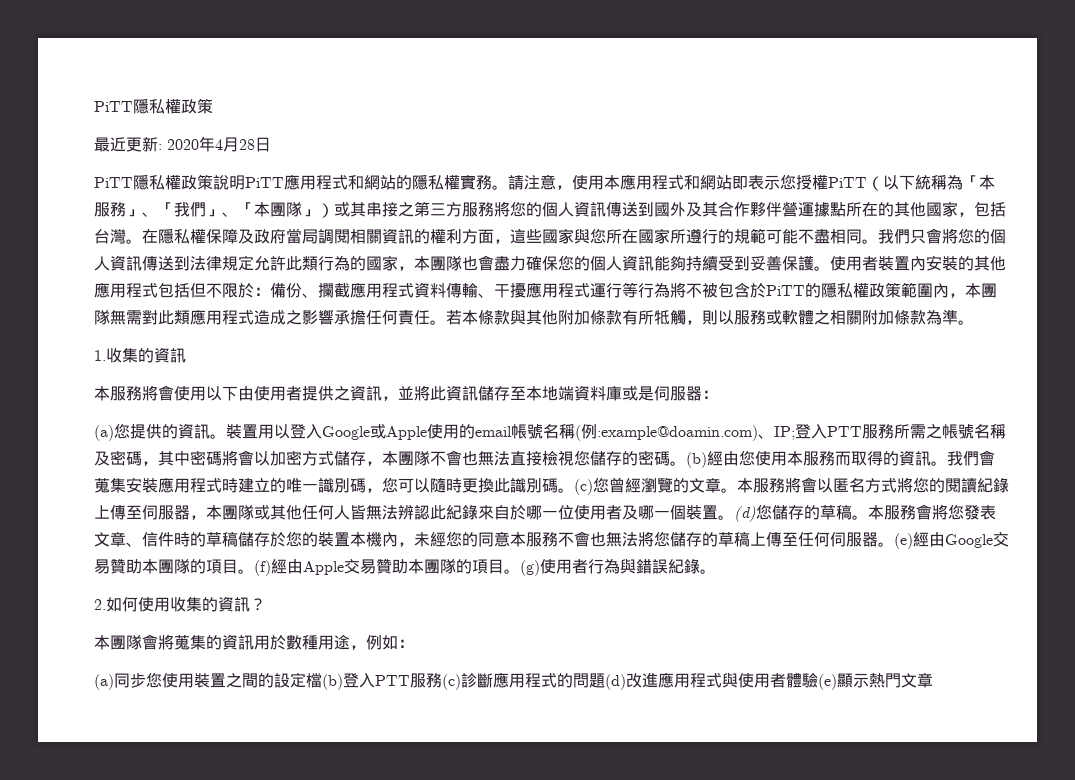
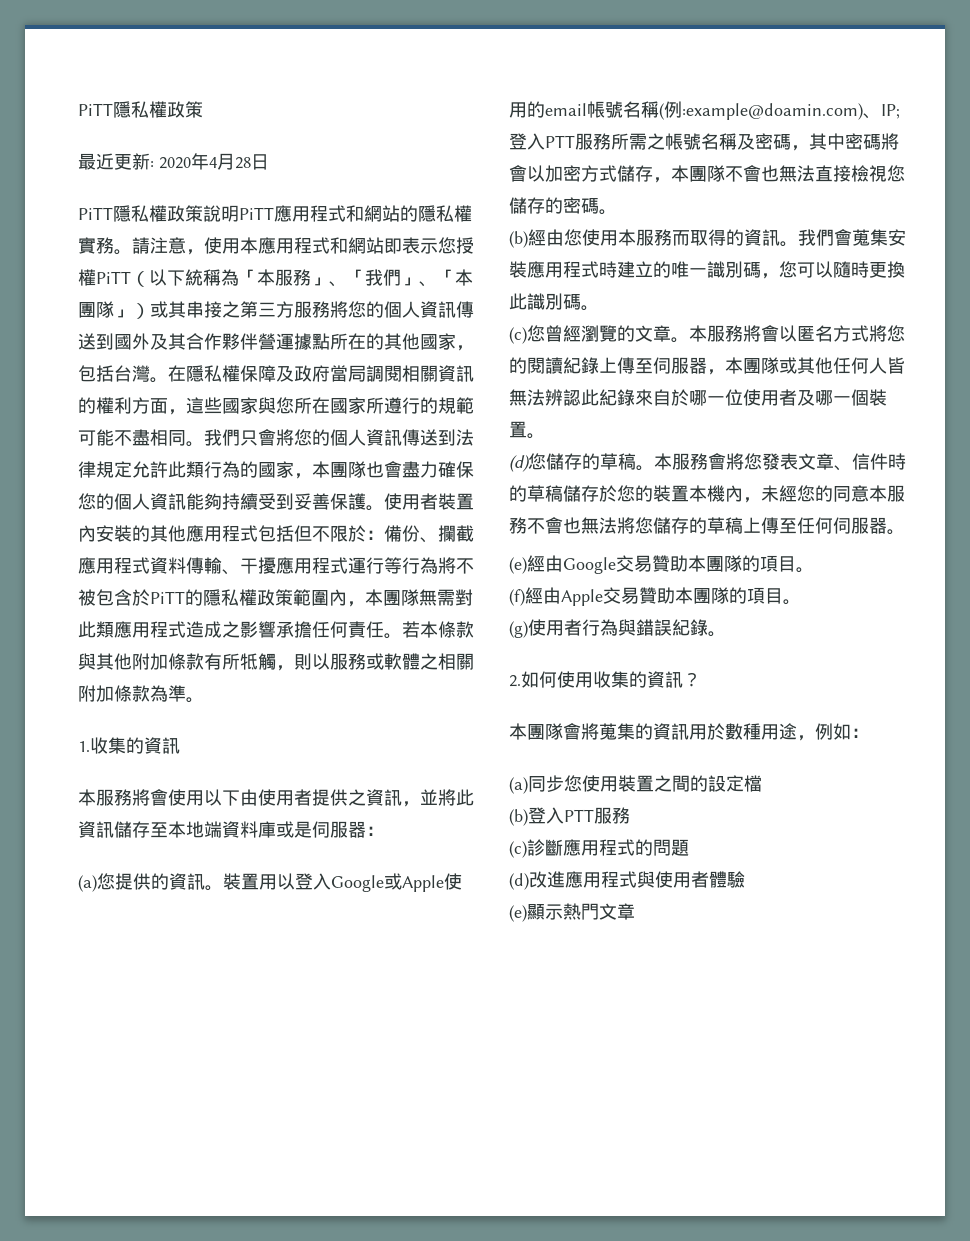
(686, 463) none -> (617, 212) //
(574, 490) none -> (599, 308) //
(734, 517) none -> (545, 436) //
(894, 544) none -> (905, 532) //
(254, 571) none -> (814, 570) //
(520, 571) none -> (801, 602) //
(322, 680) none -> (762, 783) //
(442, 680) none -> (630, 815) //
(605, 680) none -> (689, 847) //
(818, 680) none -> (745, 879) //

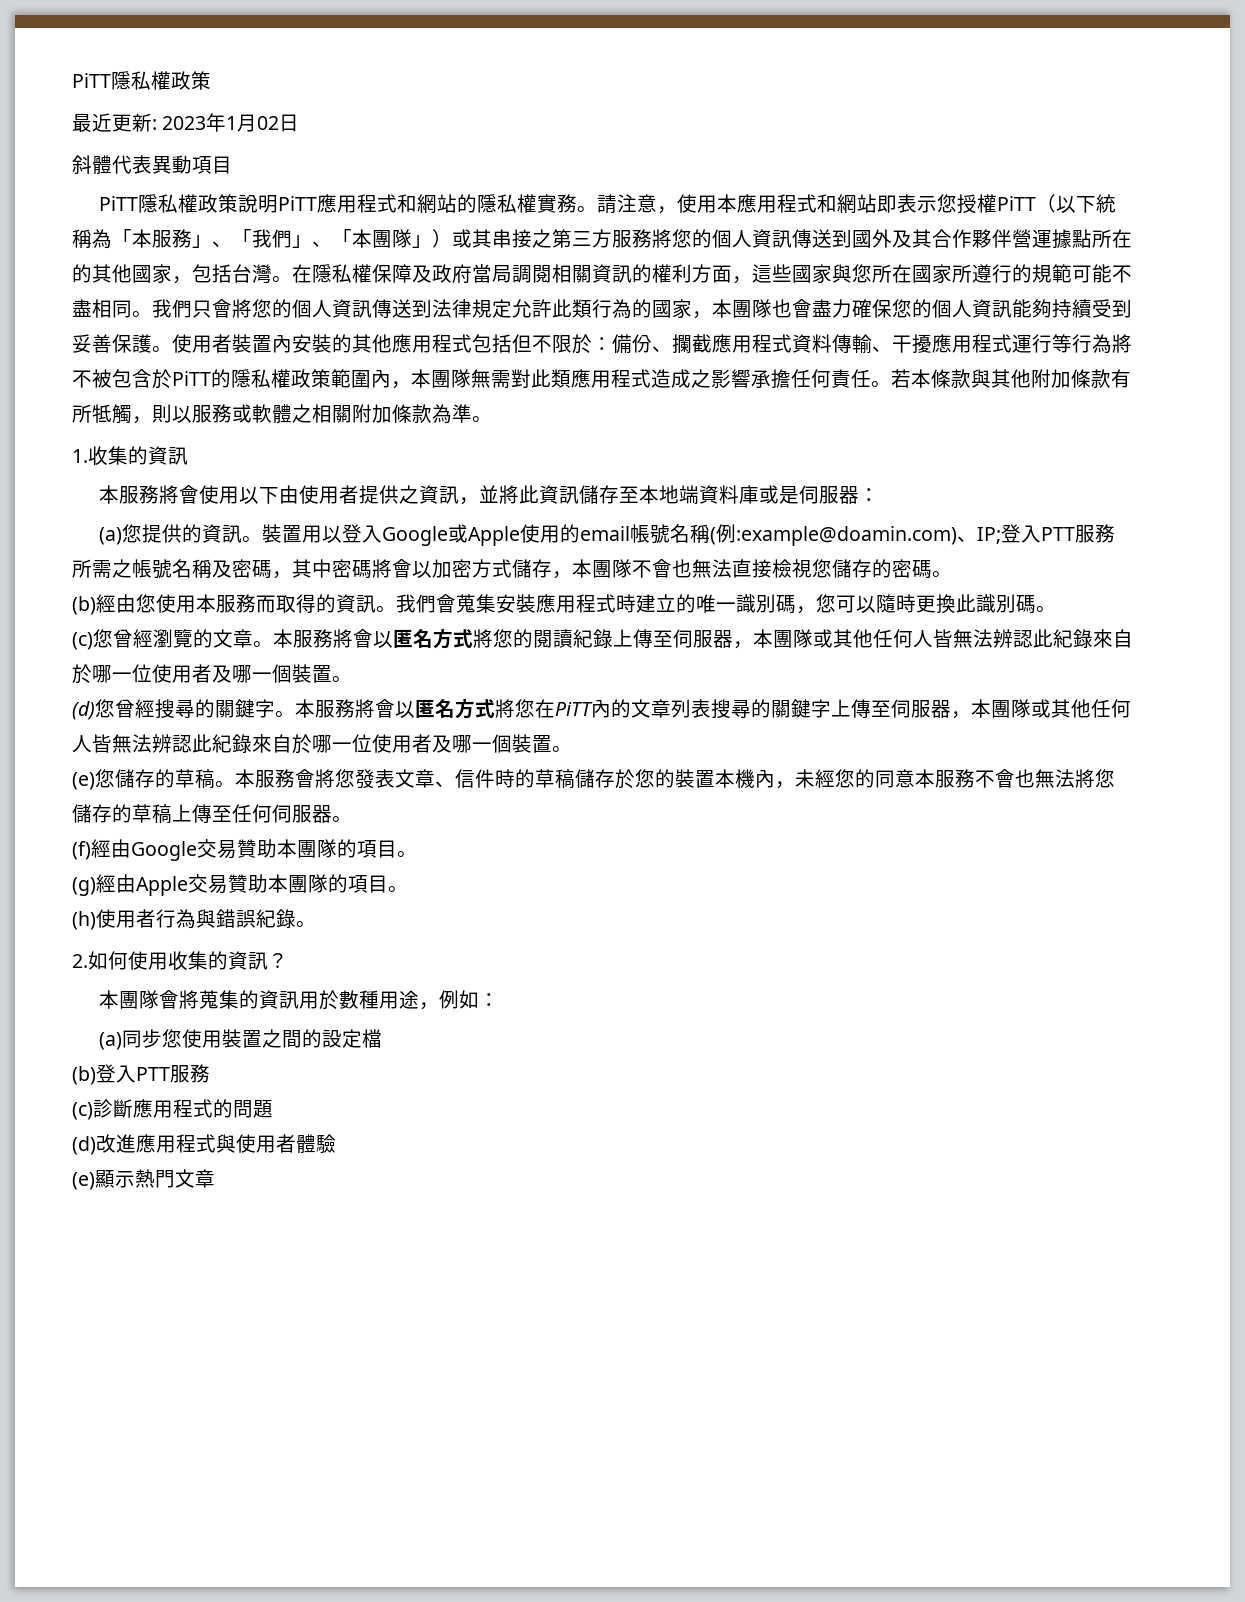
[159,153,269,170] 2020年4月28日 -> [162,113,300,132] [72,155,232,174] 2023年1月02日 // 斜體代表異動項目
(546, 461) none -> [115,698,1131,719] [72,734,572,754] [72,769,115,790] 曾經搜尋的關鍵字。本服務將會以匿名方式將您在PiTT內的文章列表搜尋的關鍵字上傳至伺服器，本團隊或其他任何人皆無法辨認此紀錄來自於哪一位使用者及哪一個裝置。 // (e)您
[509,557,527,574] (e) -> [72,841,91,860] (f)
[509,589,525,606] (f) -> [72,877,96,896] (g)
[509,621,528,638] (g) -> [72,911,96,930] (h)

